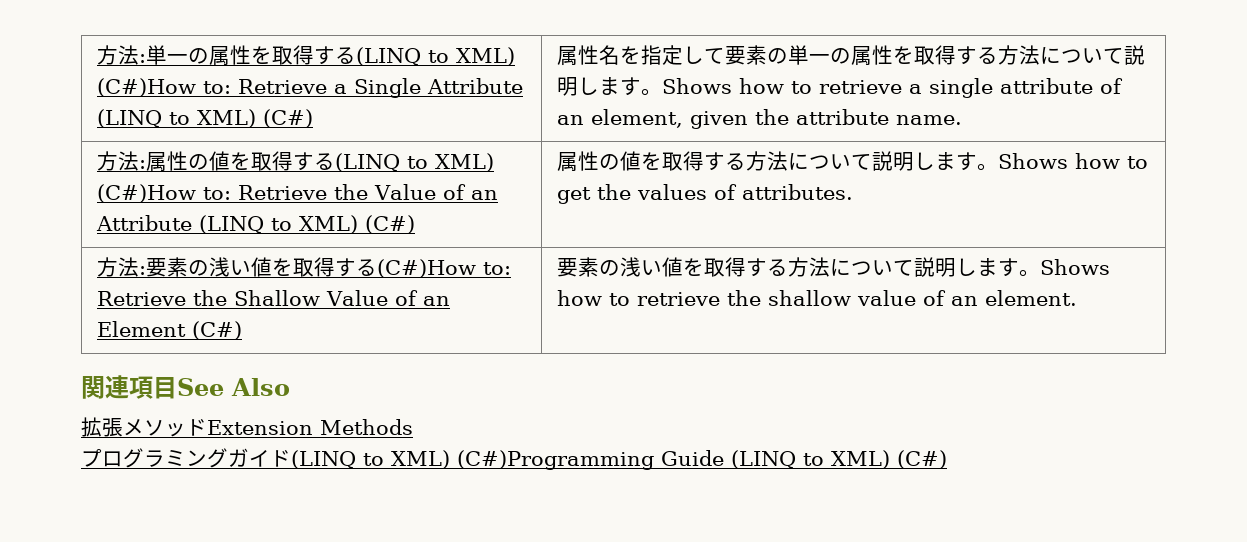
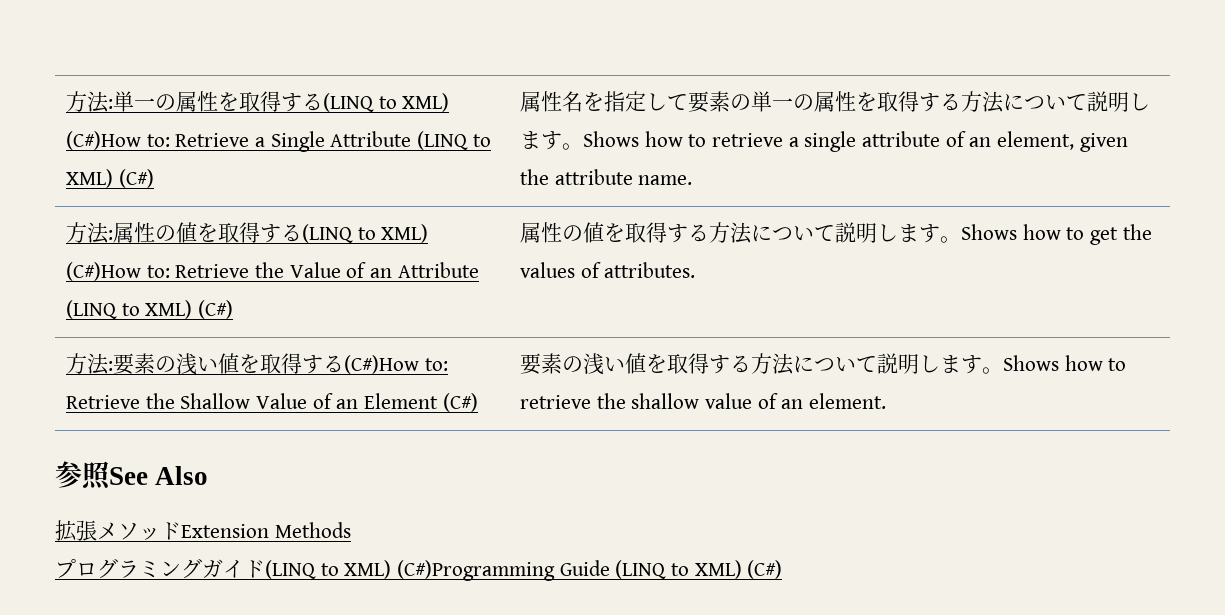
[81,375,177,399] 関連項目 -> [55,461,111,490] 参照

